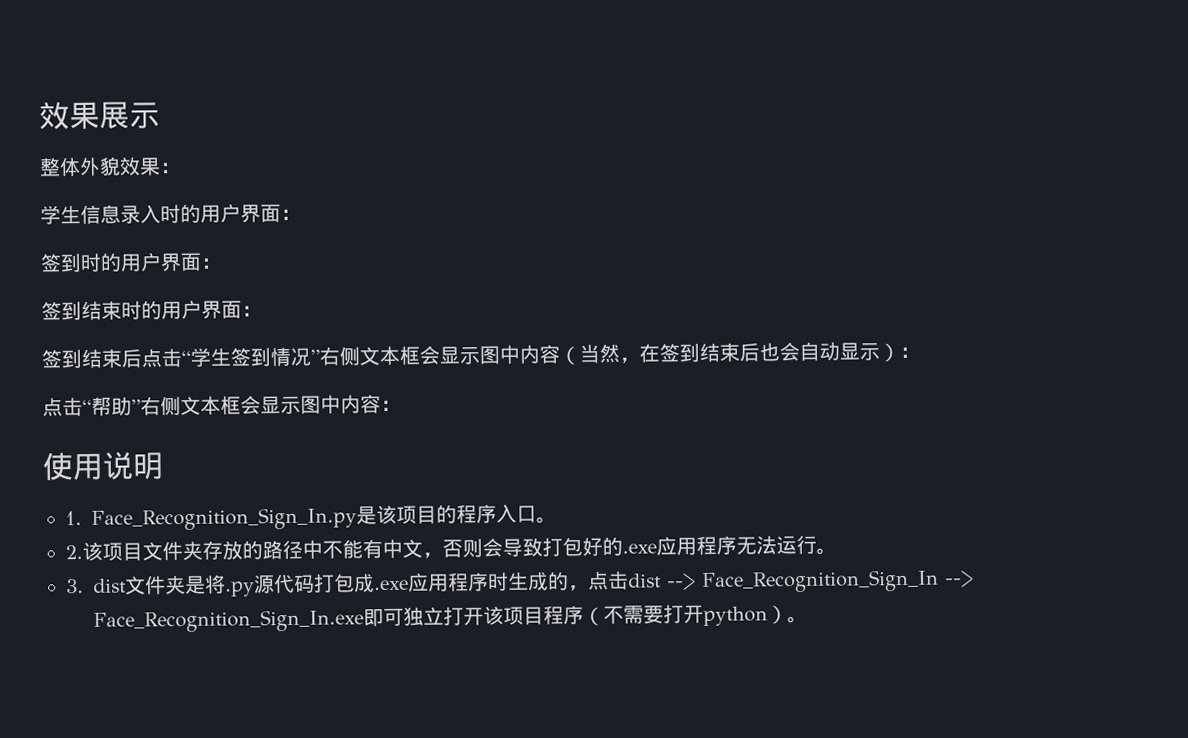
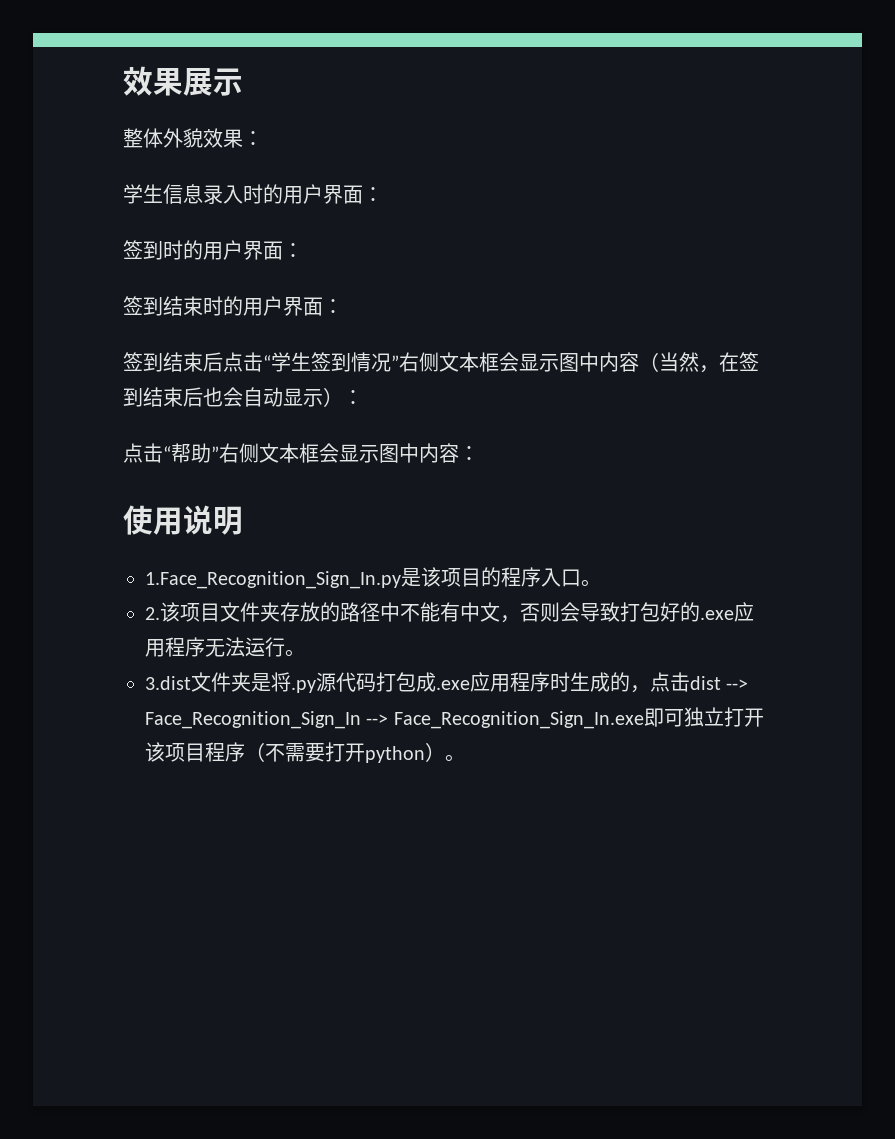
[65,507,357,531] 1. Face_Recognition_Sign_In.py -> [145,571,401,589] 1.Face_Recognition_Sign_In.py
[66,578,127,594] 3. dist -> [145,676,191,690] 3.dist

